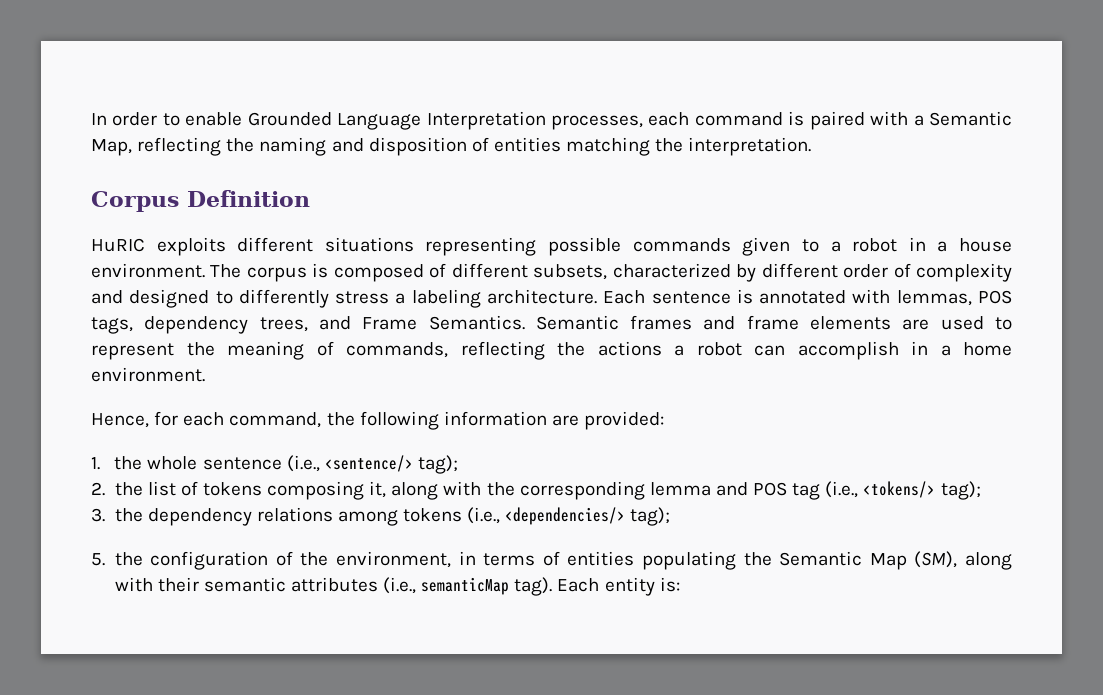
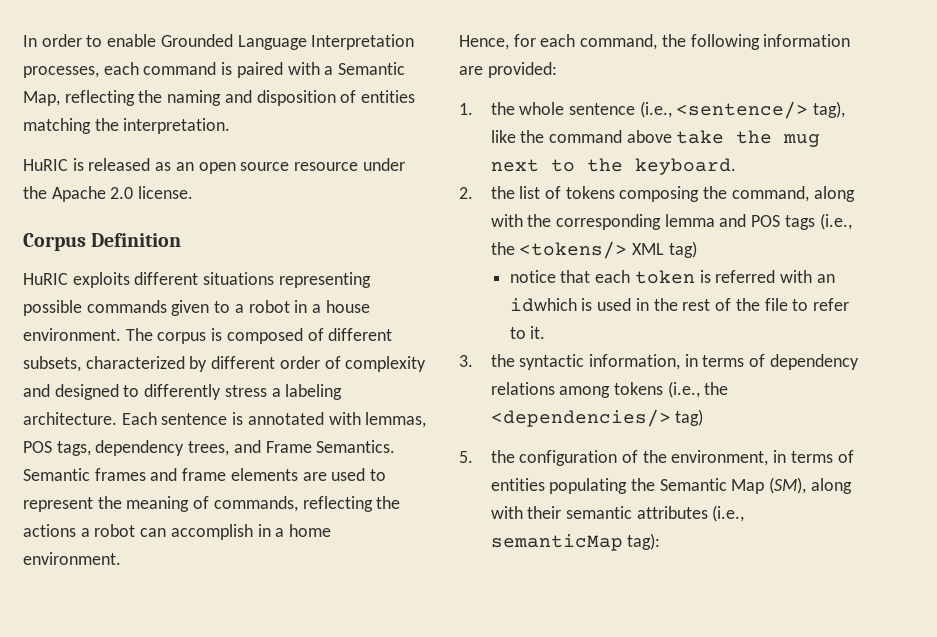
(812, 146) none -> [23,158,405,174] [23,186,194,202] // HuRIC is released as an open source resource under the Apache 2.0 license.
[418,455,459,474] tag); -> [813,101,846,118] [490,130,821,147] [490,158,736,175] tag), like the command above take the mug next to the keyboard.
[369,481,387,498] it, -> [703,186,809,202] the command,
[792,481,981,500] [91,508,143,522] tag (i.e., <tokens/> tag); // 3. the -> [784,213,852,230] [490,241,697,259] [509,270,835,284] [509,298,849,312] [509,326,546,339] [459,354,766,370] tags (i.e., the <tokens/> XML tag) // notice that each token is referred with an idwhich is used in the rest of the file to refer to it. // 3. the syntactic information, in terms of
[505,507,671,526] <dependencies/> tag); -> [704,382,729,395] [490,409,704,427] the <dependencies/> tag)
[514,577,680,596] tag). Each entity is: -> [627,533,661,550] tag):

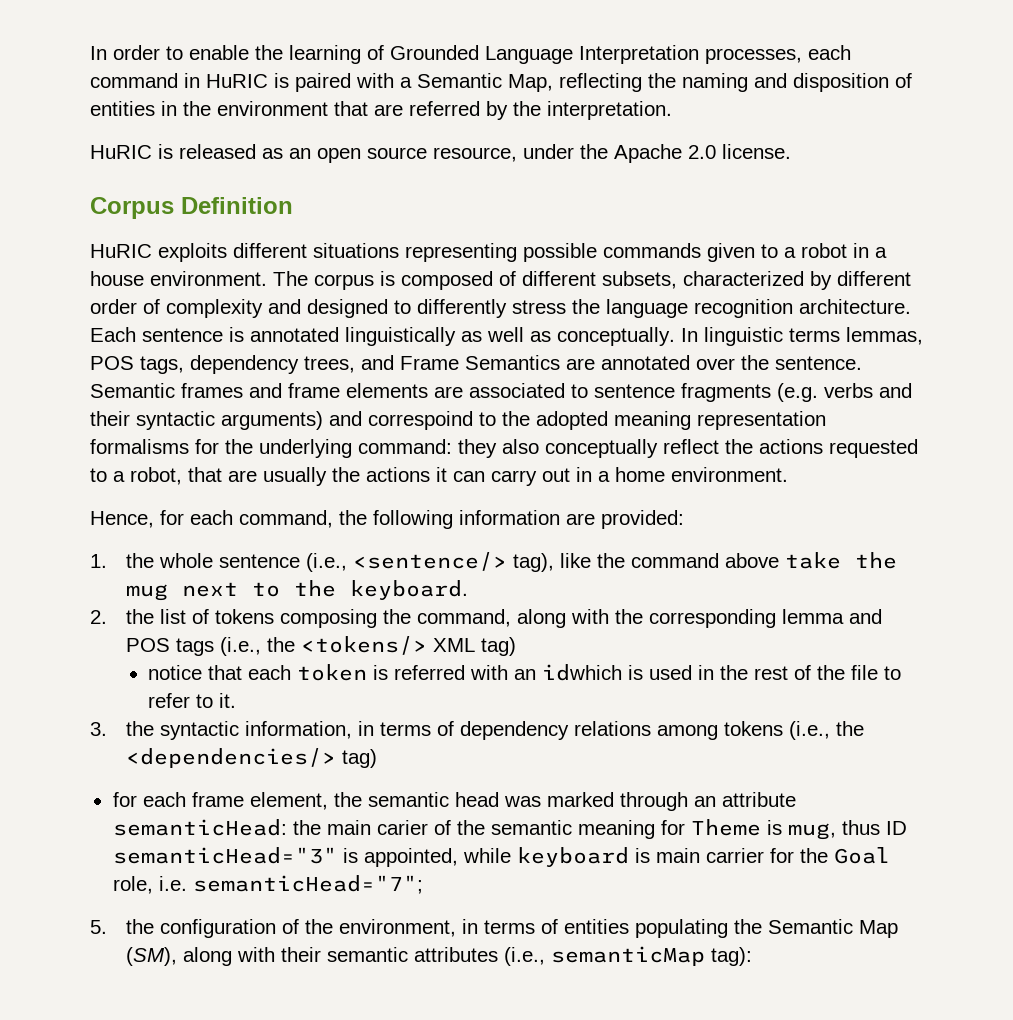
(157, 40) none -> [255,45,384,64] the learning of
(217, 68) none -> [184,73,268,88] in HuRIC
[23,118,91,134] matching -> [161,101,508,120] in the environment that are referred by
[294,162,359,171] resource -> [433,147,517,162] resource,
[271,384,343,400] a labeling -> [572,299,793,318] the language recognition
[328,412,361,425] with -> [345,327,840,346] linguistically as well as conceptually. In linguistic terms
[316,440,396,453] Semantics. -> [465,355,862,370] Semantics are annotated over the sentence.
[331,468,387,481] [23,496,401,512] [23,524,253,540] used to represent the meaning of commands, reflecting the actions a robot can accomplish -> [469,383,912,402] [90,411,826,430] [90,439,918,458] [90,467,570,486] associated to sentence fragments (e.g. verbs and their syntactic arguments) and correspoind to the adopted meaning representation formalisms for the underlying command: they also conceptually reflect the actions requested to a robot, that are usually the actions it can carry out
(704, 417) none -> [112,792,796,811] [112,819,907,840] [112,847,890,867] [112,875,423,894] // for each frame element, the semantic head was marked through an attribute semanticHead: the main carier of the semantic meaning for Theme is mug, thus ID semanticHead="3" is appointed, while keyboard is main carrier for the Goal role, i.e. semanticHead="7";

